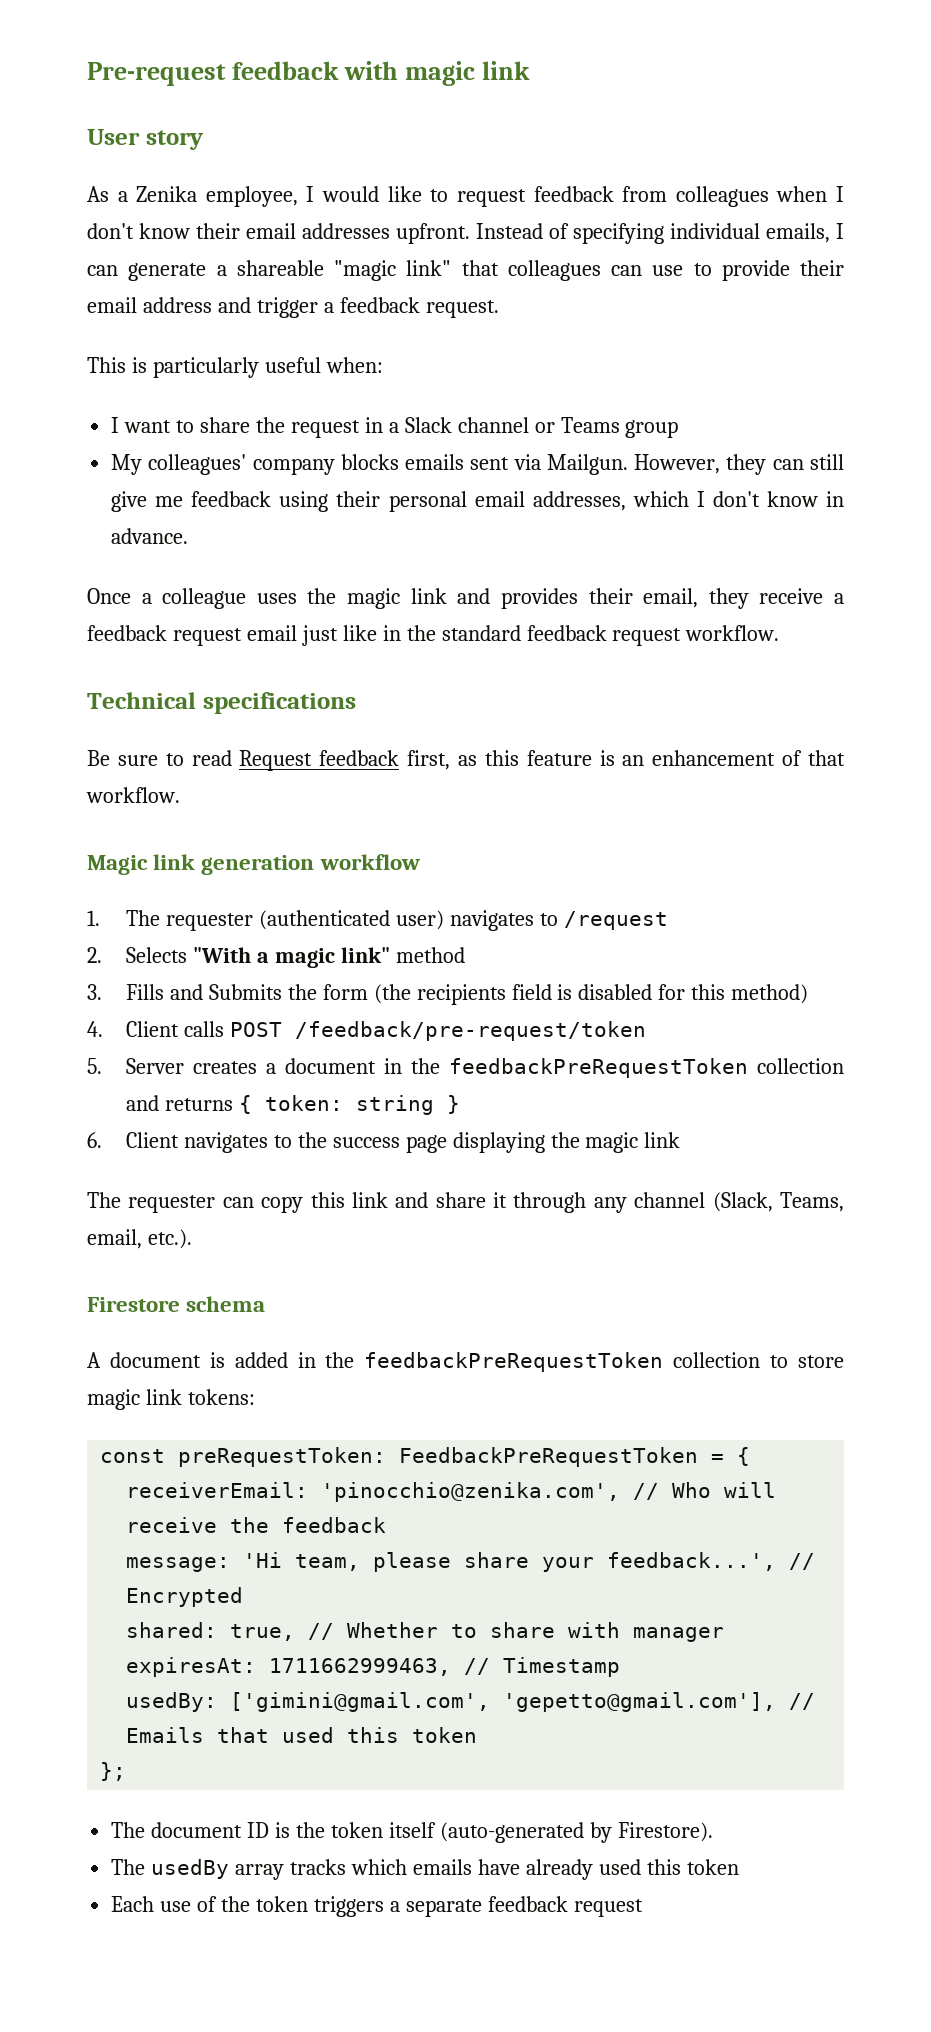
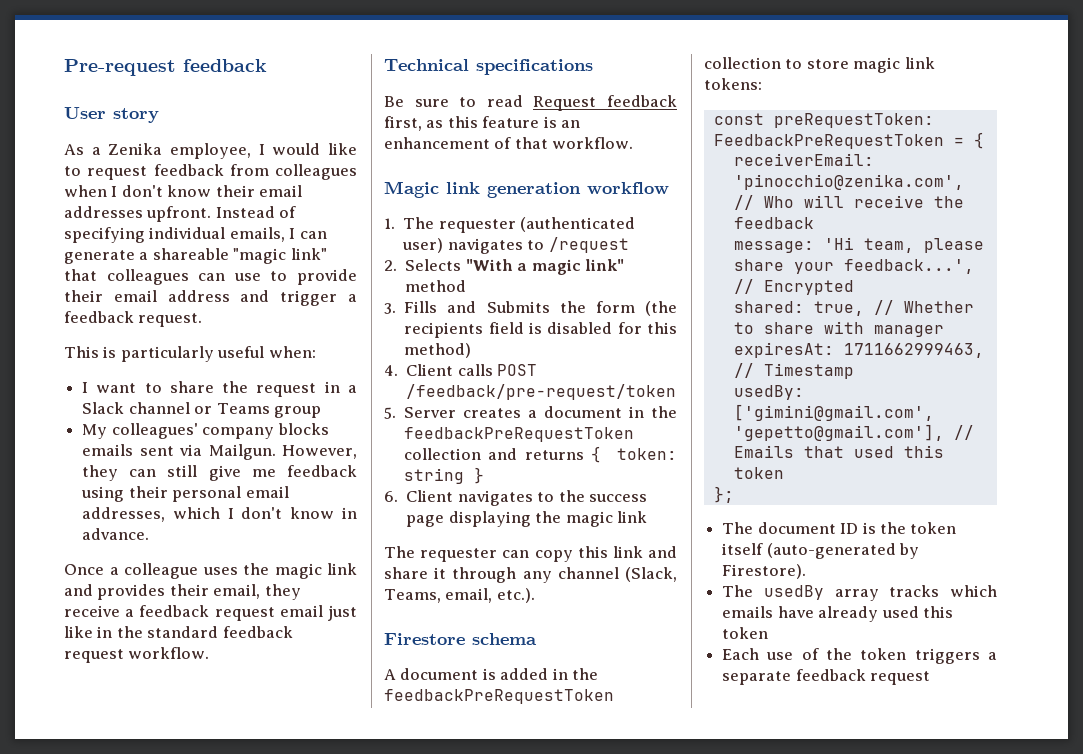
[343,61,530,86] with magic link -> (267, 65) none

